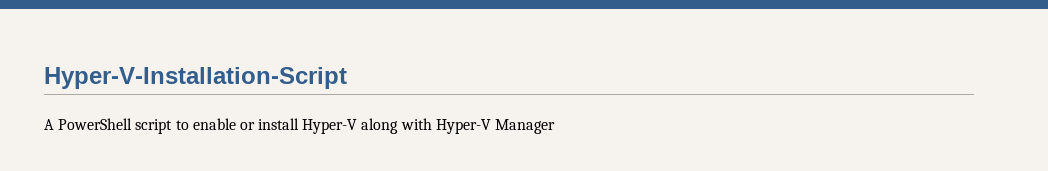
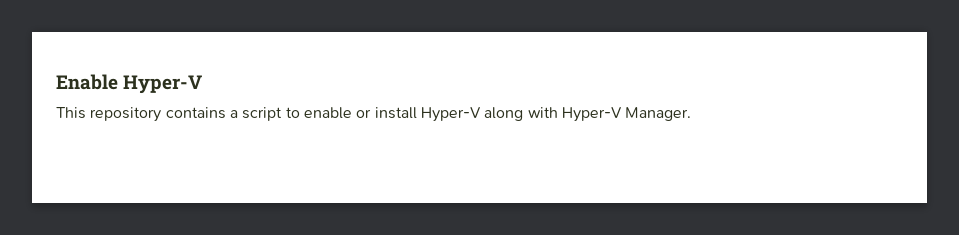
[44,67,347,89] [44,118,133,130] Hyper-V-Installation-Script // A PowerShell -> [56,74,203,94] [56,107,238,122] Enable Hyper-V // This repository contains a
[495,119,556,134] Manager -> [625,107,692,121] Manager.

